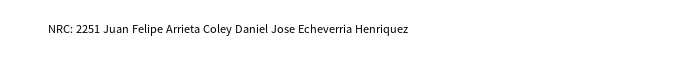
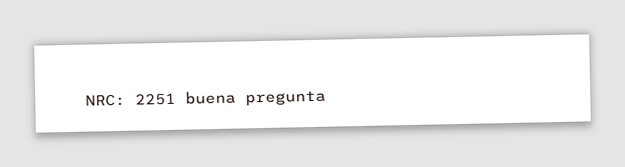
[102,24,408,36] Juan Felipe Arrieta Coley Daniel Jose Echeverria Henriquez -> [185,90,326,106] buena pregunta

